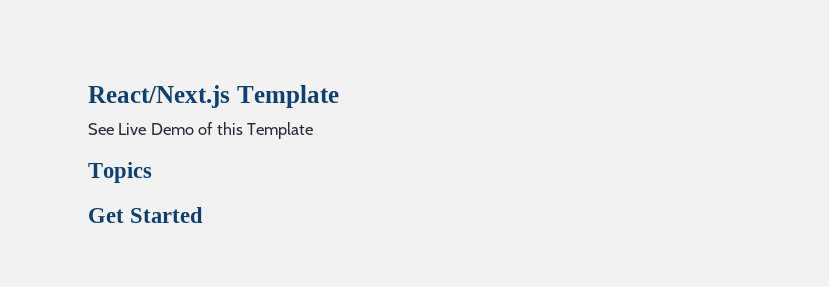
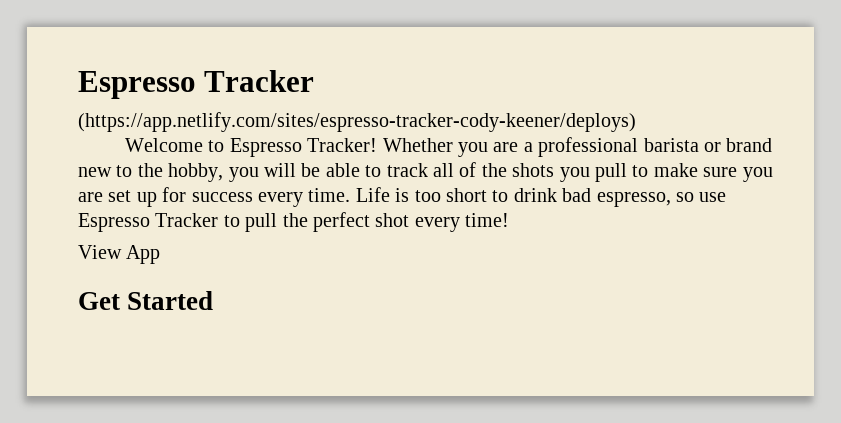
[88,85,339,108] [88,122,314,139] [88,162,152,183] React/Next.js Template // See Live Demo of this Template // Topics -> [78,70,315,99] [78,112,636,132] [124,137,773,157] [78,162,773,182] [78,187,727,207] [78,212,510,232] [78,245,161,264] Espresso Tracker // (https://app.netlify.com/sites/espresso-tracker-cody-keener/deploys) // Welcome to Espresso Tracker! Whether you are a professional barista or brand new to the hobby, you will be able to track all of the shots you pull to make sure you are set up for success every time. Life is too short to drink bad espresso, so use Espresso Tracker to pull the perfect shot every time! // View App

